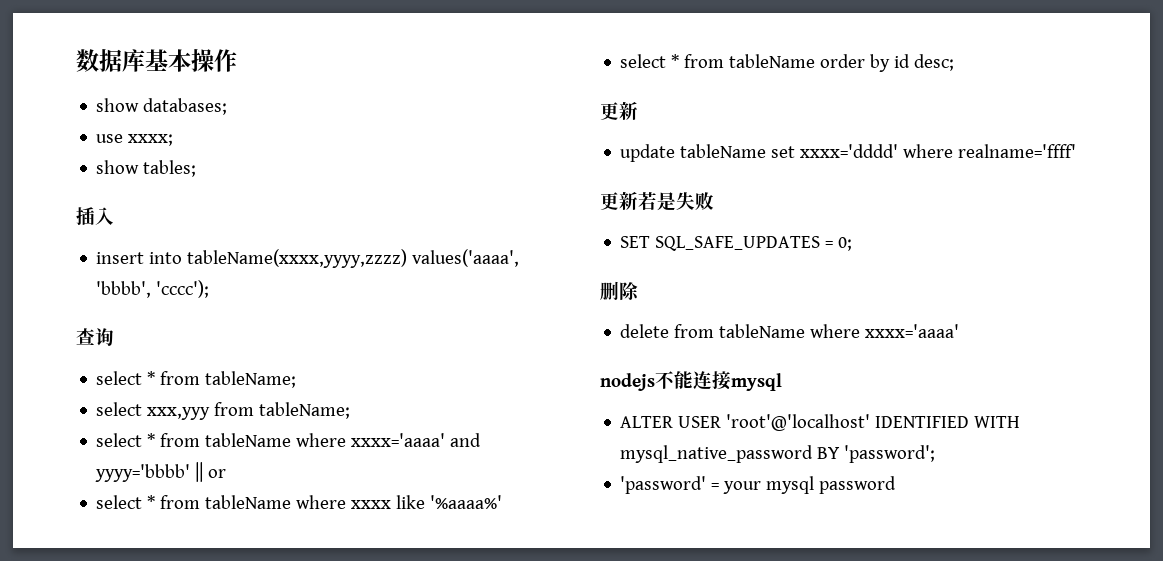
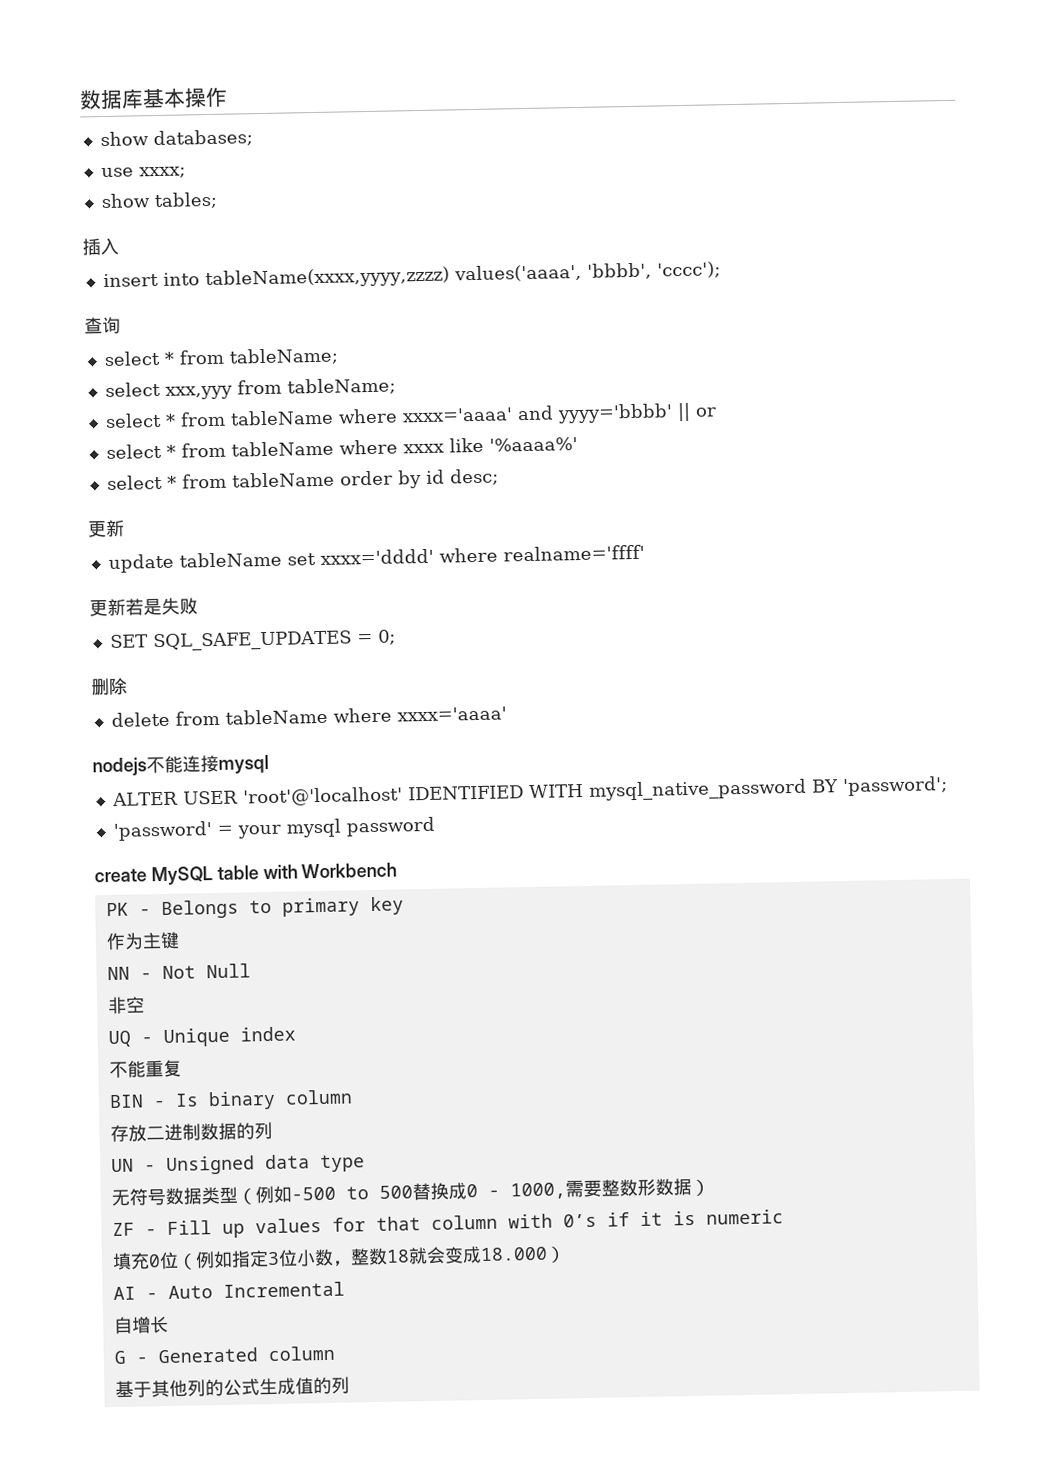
(897, 485) none -> [94,862,398,886] [105,896,404,920] [105,931,180,951] [106,963,251,981] [107,996,145,1015] [107,1026,296,1048] [108,1059,182,1079] [108,1089,353,1111] [109,1121,273,1143] [110,1154,365,1176] [110,1177,710,1207] [111,1209,784,1238] [111,1246,566,1271] [112,1281,345,1301] [113,1315,169,1335] [113,1345,335,1365] [114,1376,350,1399] // create MySQL table with Workbench // PK - Belongs to primary key // 作为主键 // NN - Not Null // 非空 // UQ - Unique index // 不能重复 // BIN - Is binary column // 存放二进制数据的列 // UN - Unsigned data type // 无符号数据类型（例如-500 to 500替换成0 - 1000,需要整数形数据） // ZF - Fill up values for that column with 0’s if it is numeric // 填充0位（例如指定3位小数，整数18就会变成18.000） // AI - Auto Incremental // 自增长 // G - Generated column // 基于其他列的公式生成值的列

